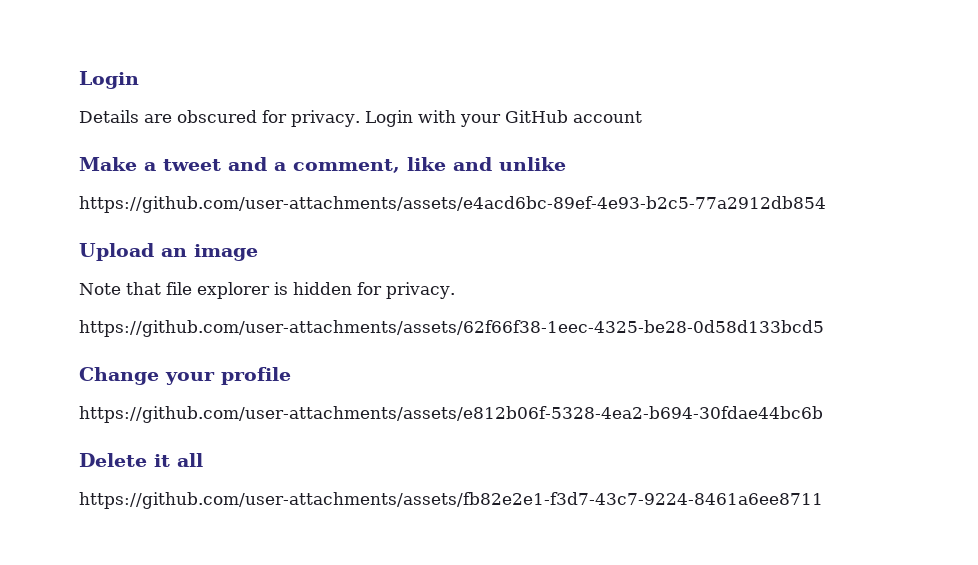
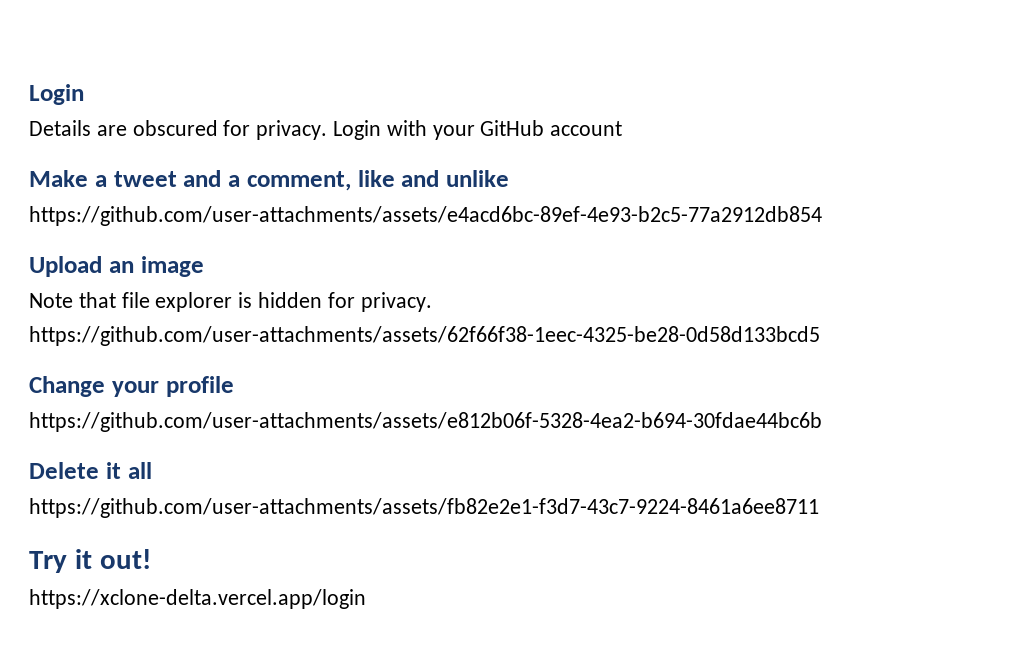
(823, 500) none -> [29,549,151,573] [29,589,366,609] // Try it out! // https://xclone-delta.vercel.app/login

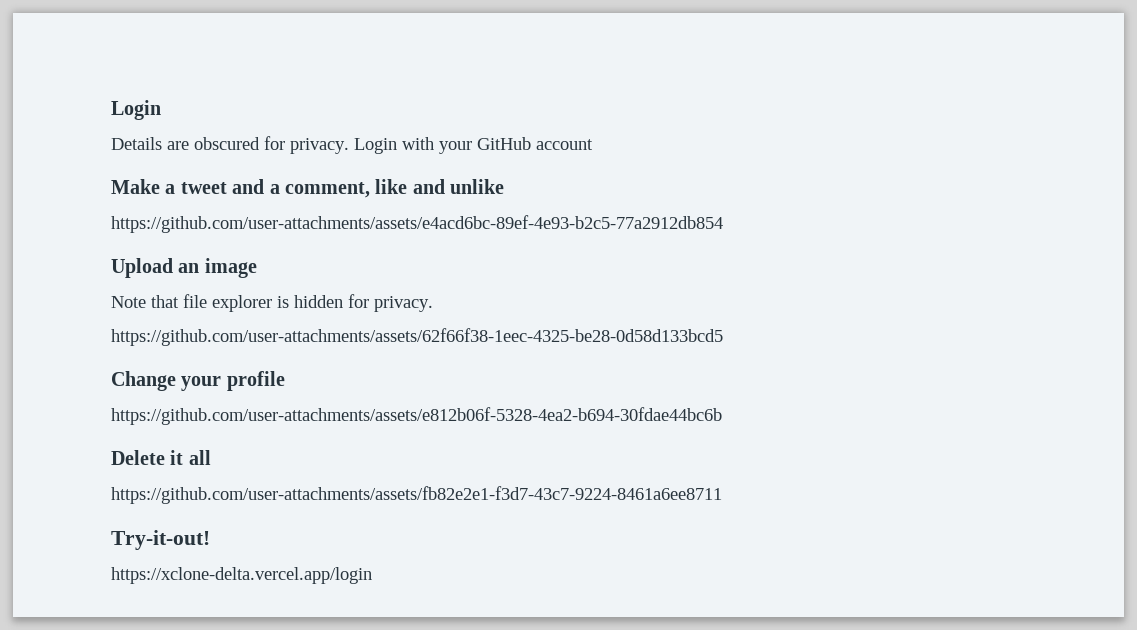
[29,549,151,573] Try it out! -> [111,530,210,550] Try-it-out!

